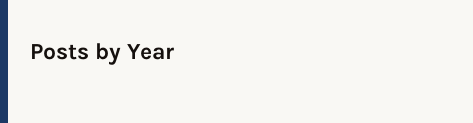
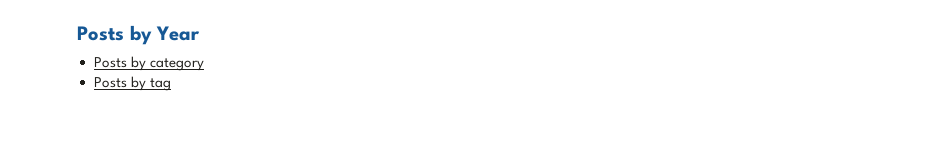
(175, 52) none -> [93,56,204,71] [93,76,171,91] // Posts by category // Posts by tag

